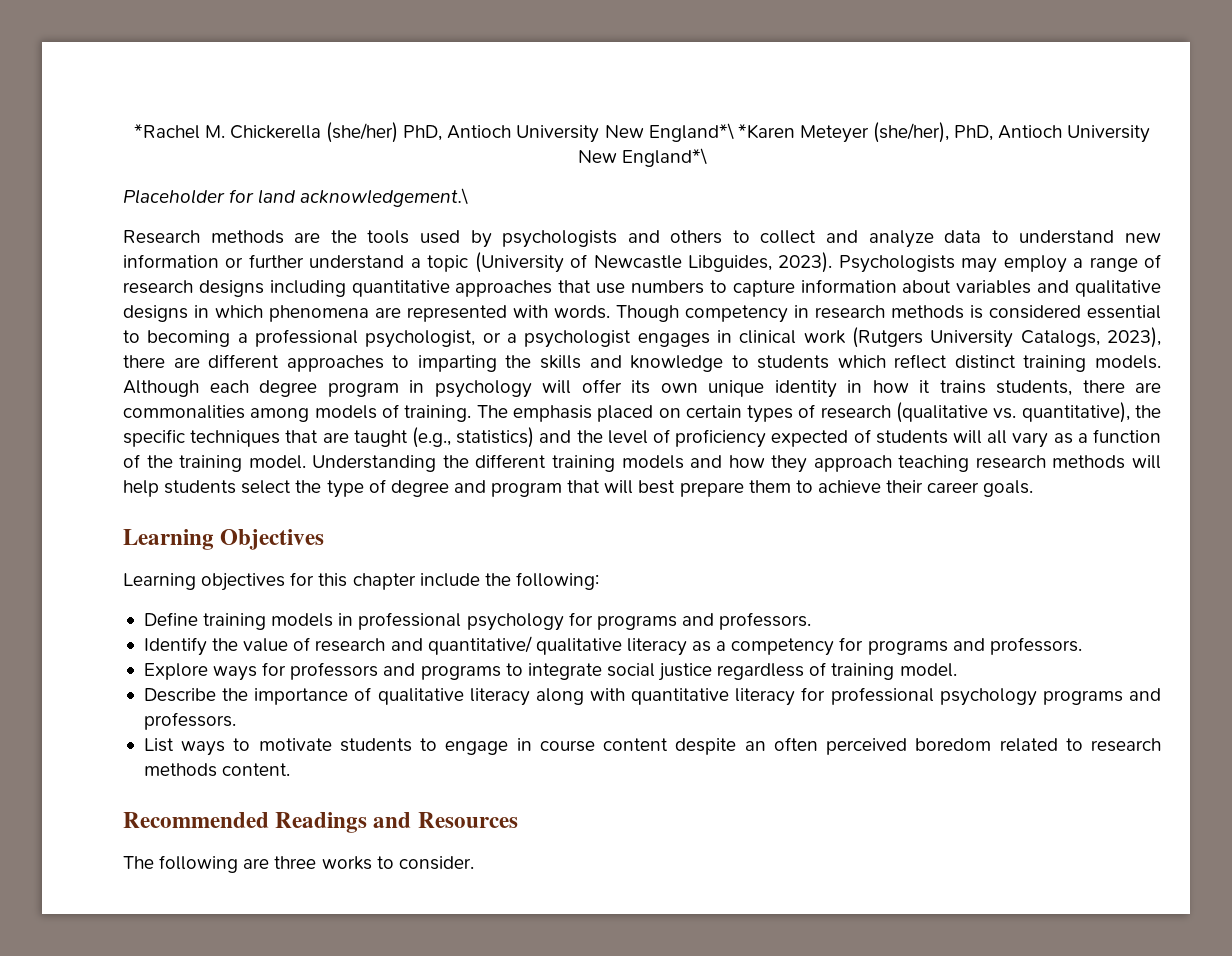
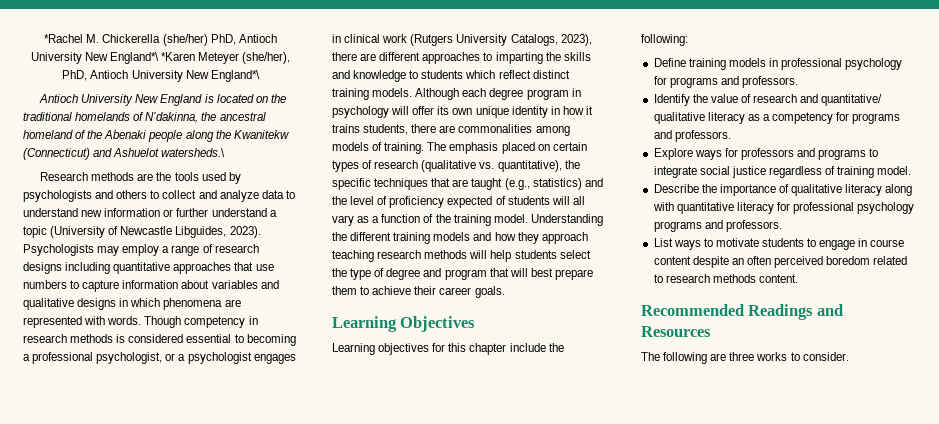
[123,188,469,207] Placeholder for land acknowledgement.\ -> [39,94,286,106] [23,112,266,123] [23,130,289,142] [23,148,226,160] Antioch University New England is located on the traditional homelands of N’dakinna, the ancestral homeland of the Abenaki people along the Kwanitekw (Connecticut) and Ashuelot watersheds.\

